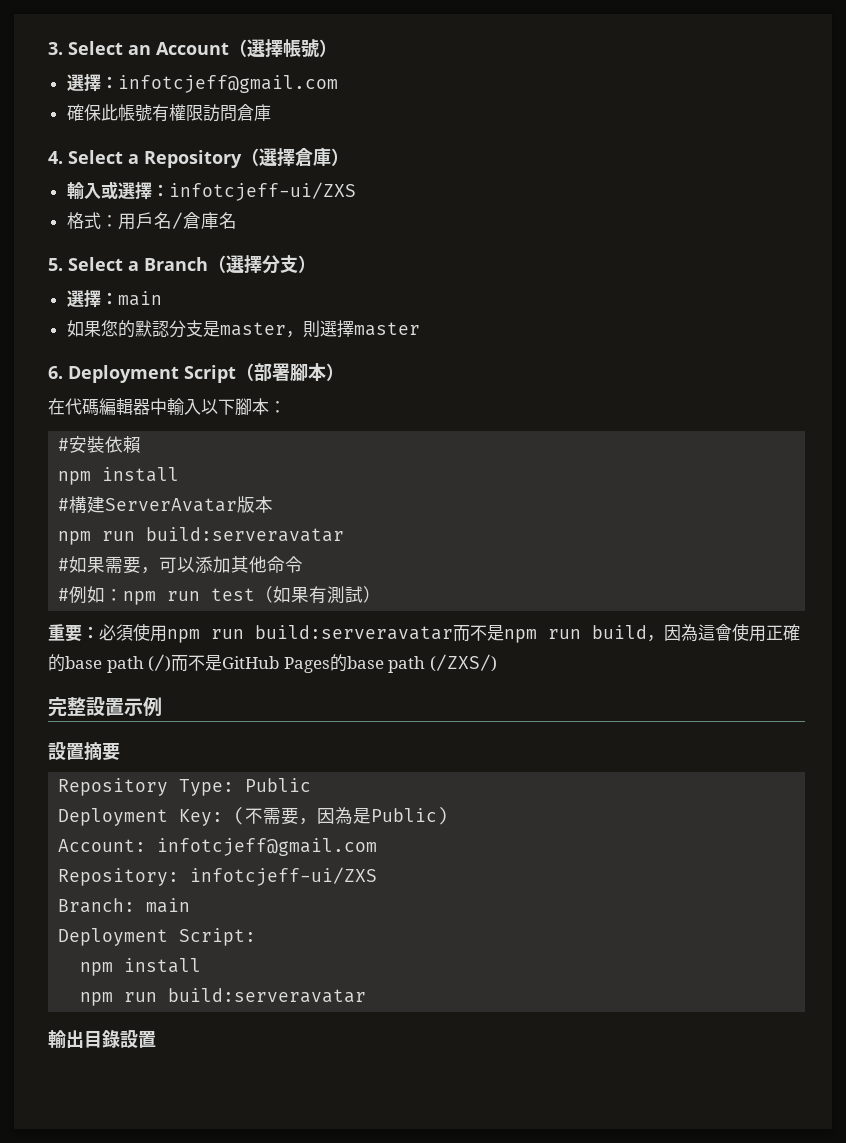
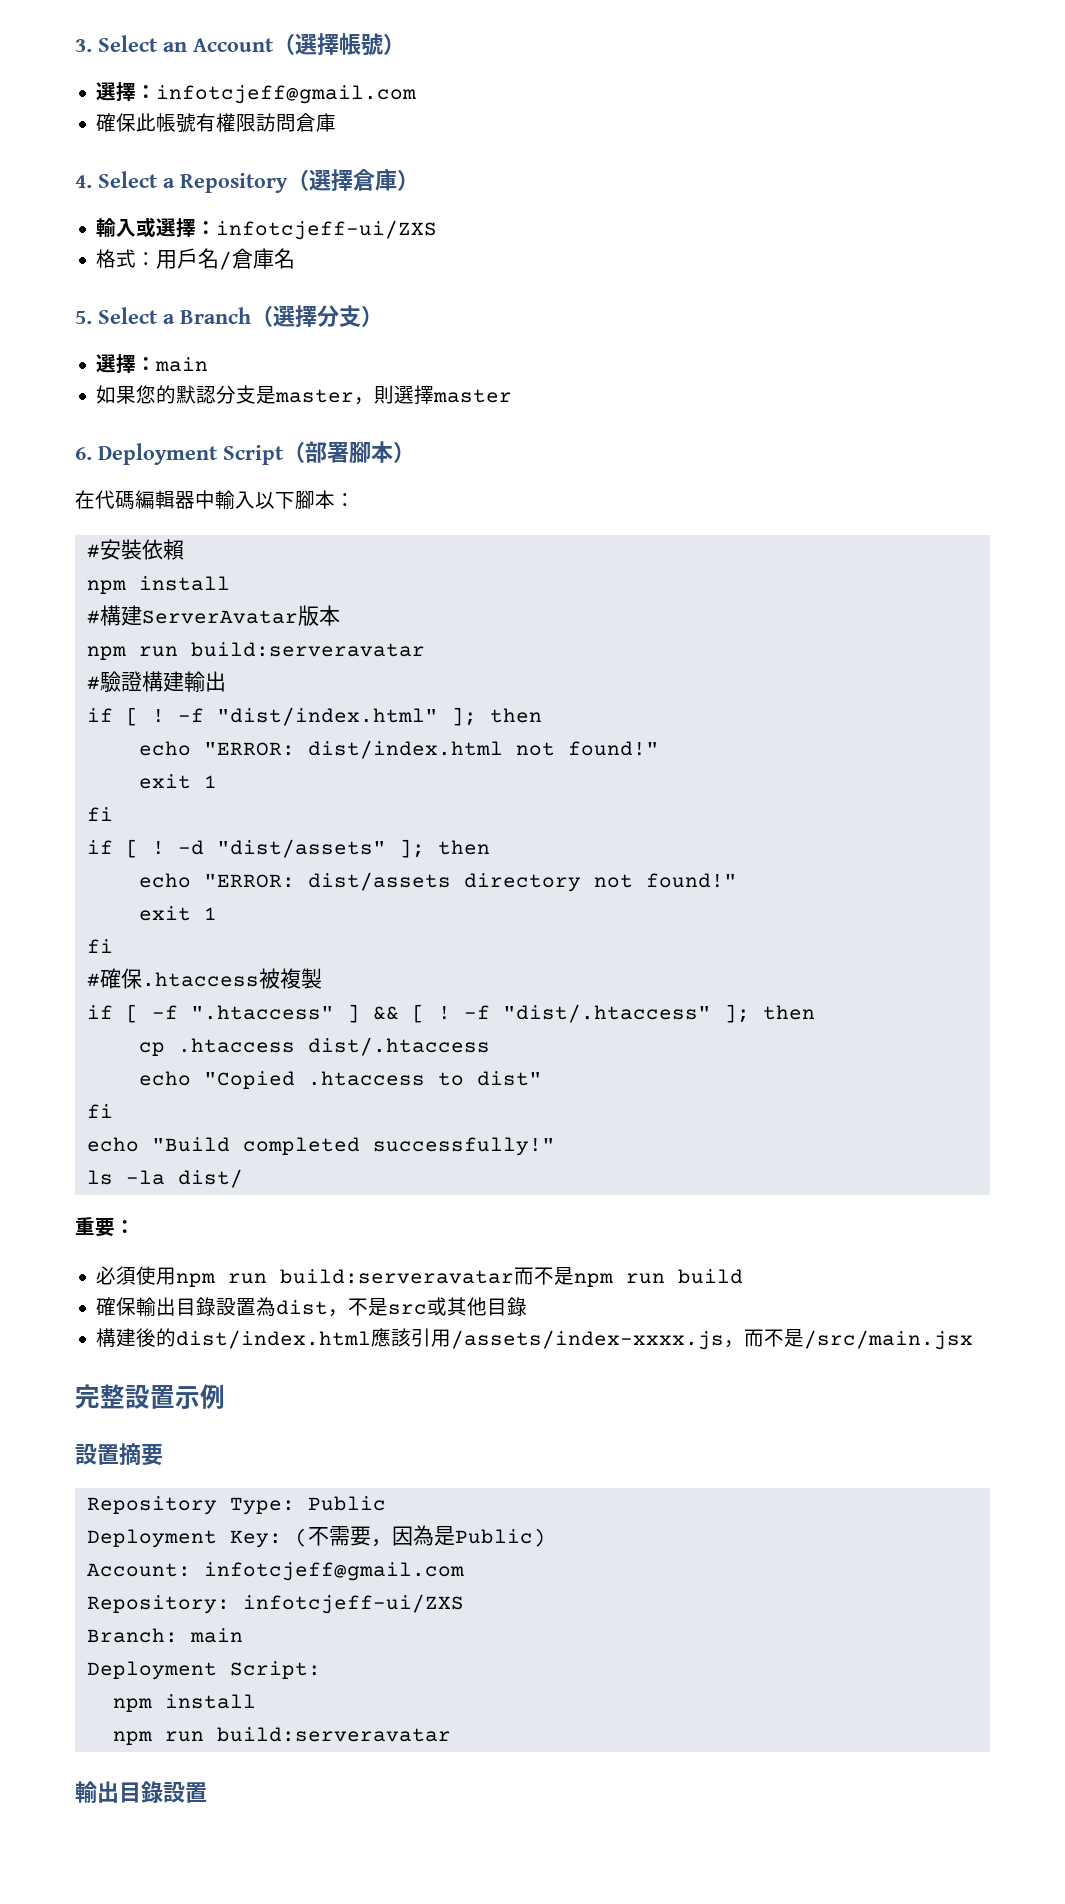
[69,556,304,574] [58,586,382,605] 如果需要，可以添加其他命令 // #例如：npm run test（如果有測試） -> [99,671,226,693] [86,707,542,726] [138,740,659,759] [138,774,217,789] [86,807,113,821] [86,839,490,858] [138,872,737,892] [138,906,217,921] [86,939,113,953] [86,968,322,989] [86,1004,815,1023] [138,1037,490,1056] [138,1071,542,1089] [86,1104,113,1118] [86,1137,555,1156] [86,1169,243,1188] 驗證構建輸出 // if [ ! -f "dist/index.html" ]; then // echo "ERROR: dist/index.html not found!" // exit 1 // fi // if [ ! -d "dist/assets" ]; then // echo "ERROR: dist/assets directory not found!" // exit 1 // fi // #確保.htaccess被複製 // if [ -f ".htaccess" ] && [ ! -f "dist/.htaccess" ]; then // cp .htaccess dist/.htaccess // echo "Copied .htaccess to dist" // fi // echo "Build completed successfully!" // ls -la dist/
(99, 632) none -> (135, 1227) //
[647,623,800,642] [48,654,497,673] ，因為這會使用正確的base path (/)而不是GitHub Pages的base path (/ZXS/) -> [96,1297,528,1317] [96,1328,974,1350] // 確保輸出目錄設置為dist，不是src或其他目錄 // 構建後的dist/index.html應該引用/assets/index-xxxx.js，而不是/src/main.jsx

